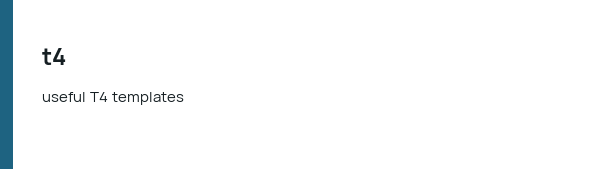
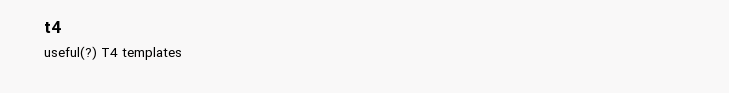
[42,92,86,102] useful -> [44,46,97,60] useful(?)

